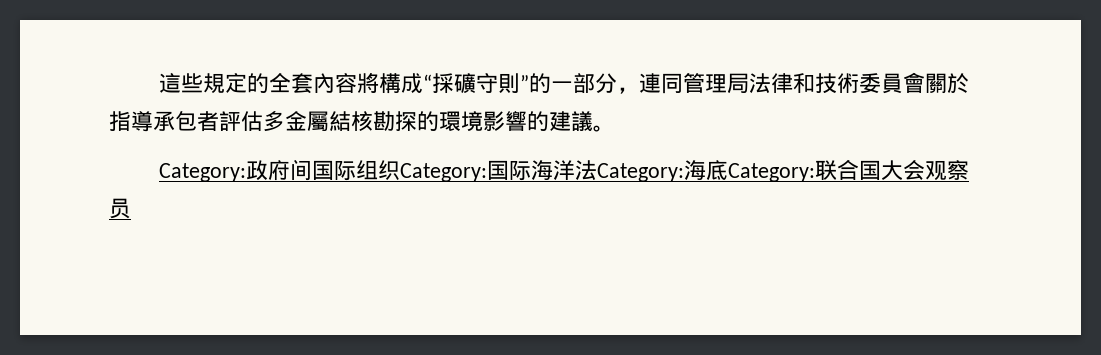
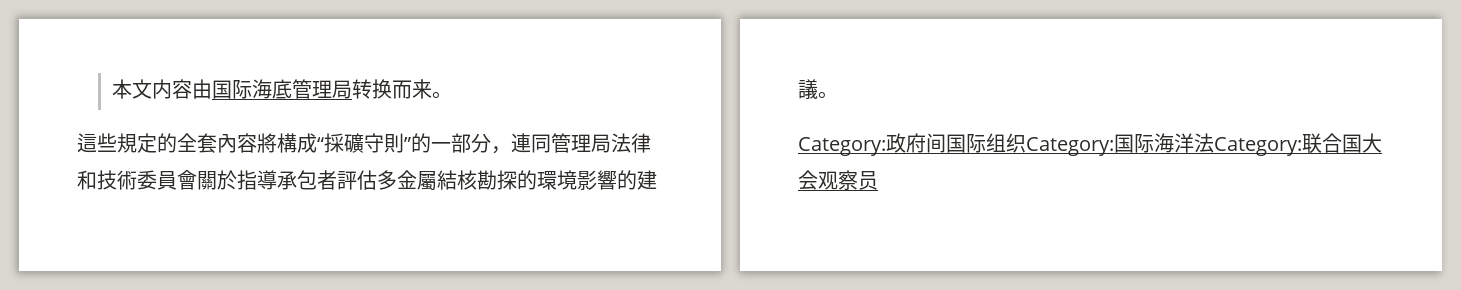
(158, 82) none -> [111,79,452,99] 本文内容由国际海底管理局转换而来。 //
[683,160,815,182] 海底Category: -> (1302, 146) none

